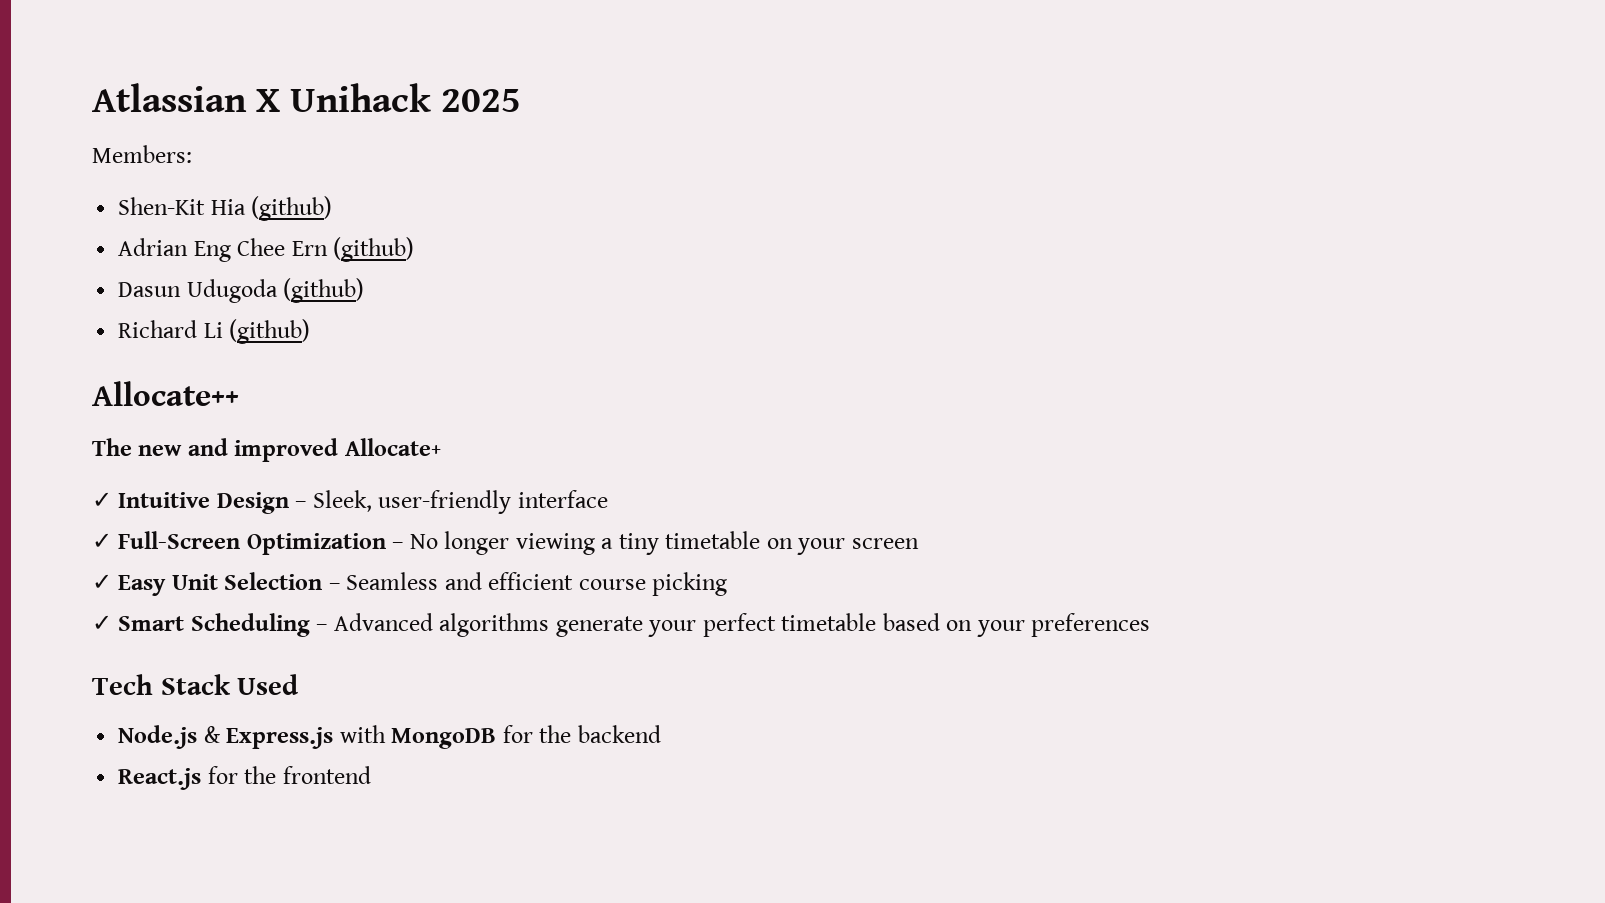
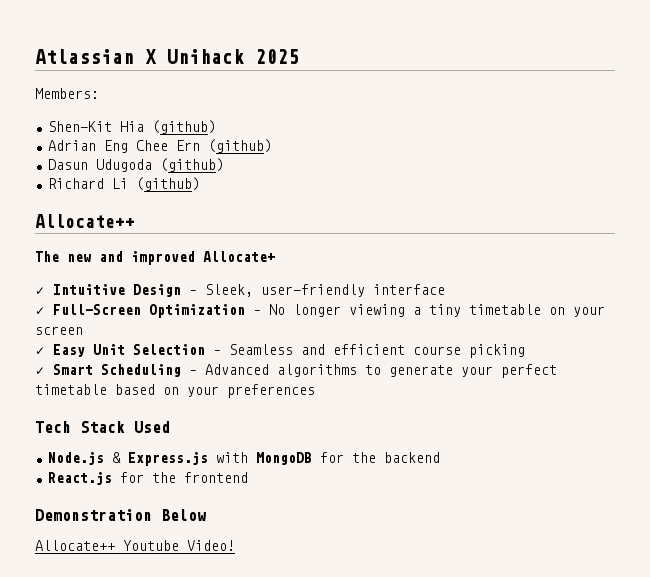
(550, 625) none -> [365,365,381,375] to
(371, 775) none -> [35,509,206,521] [35,540,235,551] // Demonstration Below // Allocate++ Youtube Video!

